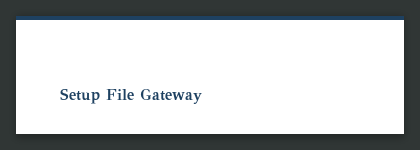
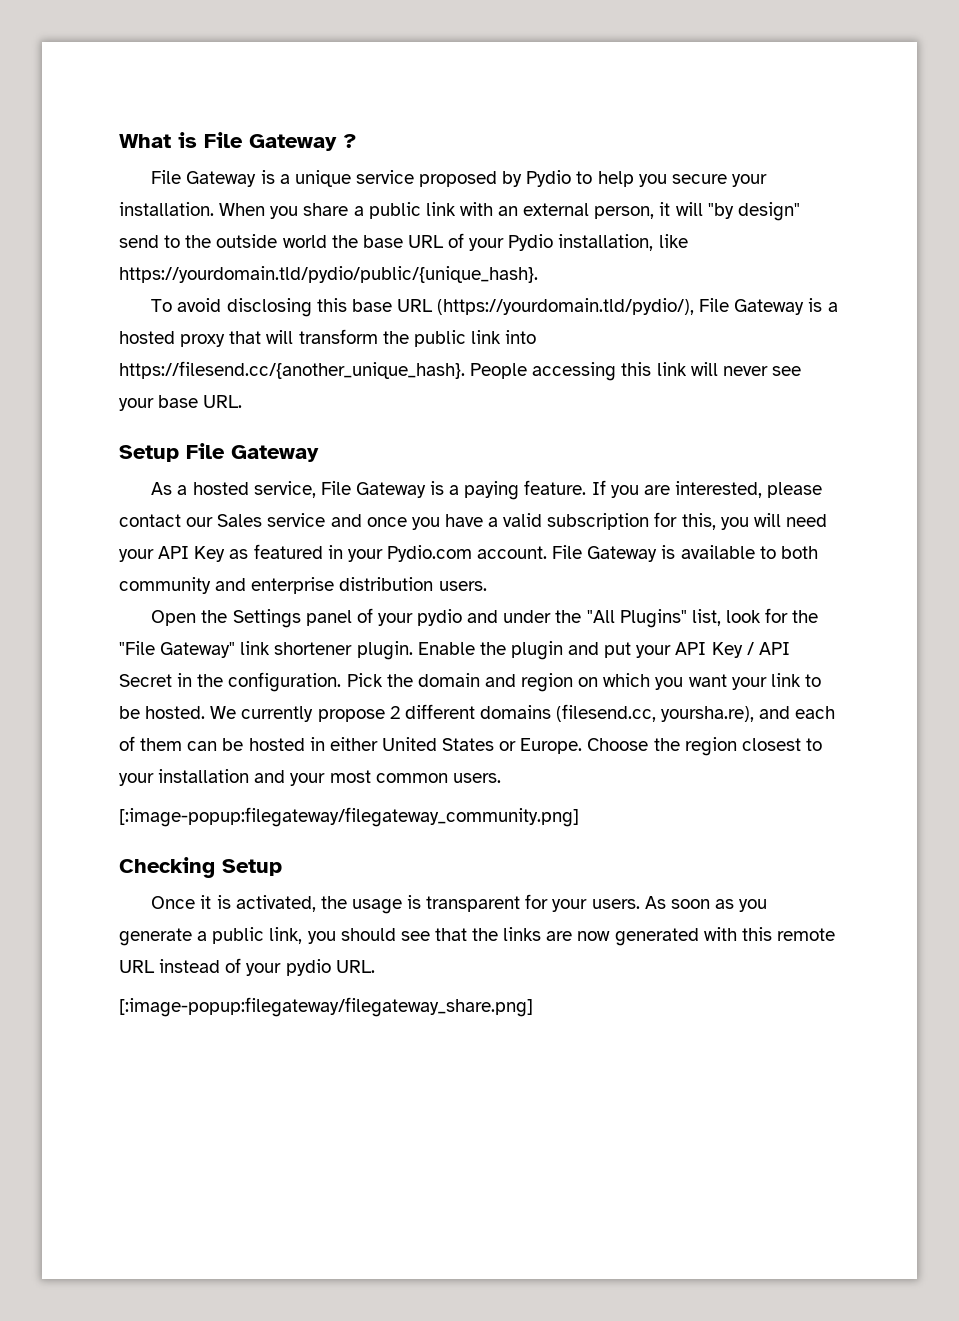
[60,88,202,104] Setup File Gateway -> [119,132,357,151] [151,170,768,187] [119,202,800,221] [119,233,688,251] [119,266,538,283] [151,298,838,317] [119,329,537,347] [119,361,801,381] [119,395,243,411] [119,443,319,462] [151,480,823,500] [119,512,827,530] [119,544,818,562] [119,577,487,594] [151,608,819,628] [119,641,790,660] [119,672,821,692] [119,704,836,722] [119,736,822,756] [119,769,501,786] [119,807,579,827] [119,857,282,878] [151,894,768,914] [119,927,835,946] [119,958,375,976] [119,997,533,1017] What is File Gateway ? // File Gateway is a unique service proposed by Pydio to help you secure your installation. When you share a public link with an external person, it will "by design" send to the outside world the base URL of your Pydio installation, like https://yourdomain.tld/pydio/public/{unique_hash}. // To avoid disclosing this base URL (https://yourdomain.tld/pydio/), File Gateway is a hosted proxy that will transform the public link into https://filesend.cc/{another_unique_hash}. People accessing this link will never see your base URL. // Setup File Gateway // As a hosted service, File Gateway is a paying feature. If you are interested, please contact our Sales service and once you have a valid subscription for this, you will need your API Key as featured in your Pydio.com account. File Gateway is available to both community and enterprise distribution users. // Open the Settings panel of your pydio and under the "All Plugins" list, look for the "File Gateway" link shortener plugin. Enable the plugin and put your API Key / API Secret in the configuration. Pick the domain and region on which you want your link to be hosted. We currently propose 2 different domains (filesend.cc, yoursha.re), and each of them can be hosted in either United States or Europe. Choose the region closest to your installation and your most common users. // [:image-popup:filegateway/filegateway_community.png] // Checking Setup // Once it is activated, the usage is transparent for your users. As soon as you generate a public link, you should see that the links are now generated with this remote URL instead of your pydio URL. // [:image-popup:filegateway/filegateway_share.png]

